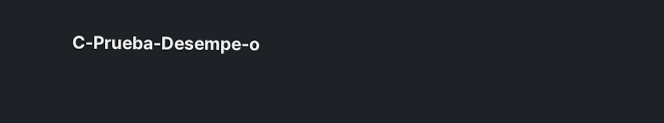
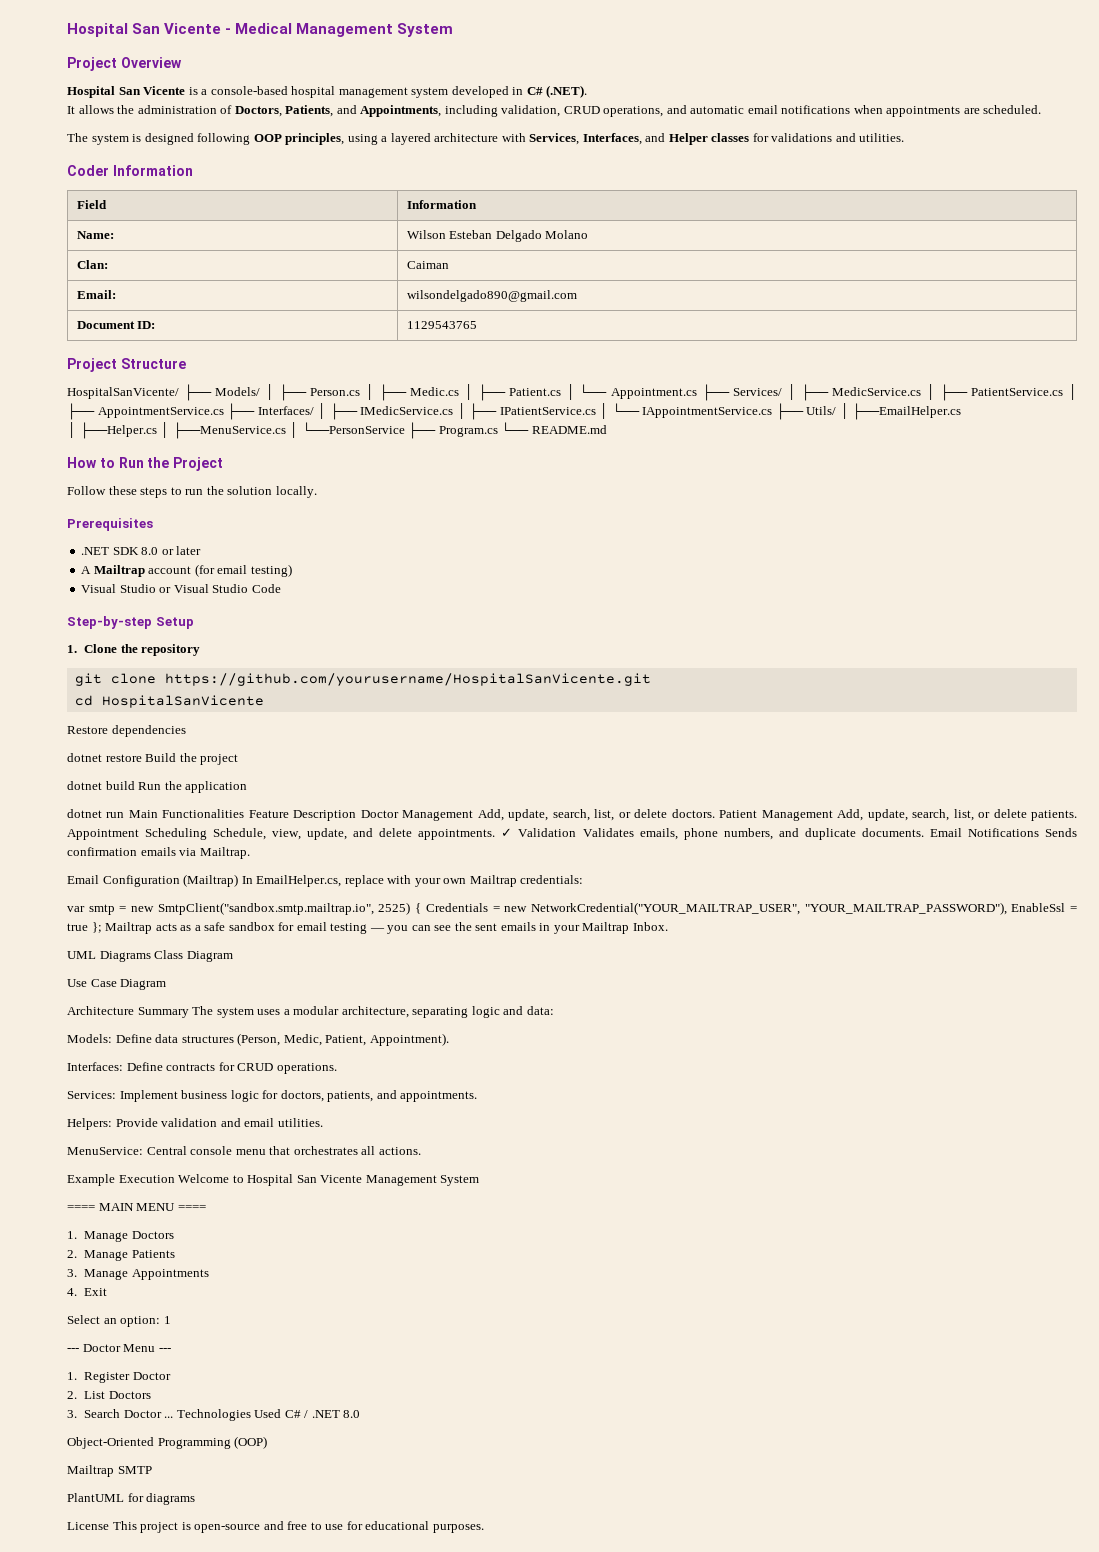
[72,35,261,55] C-Prueba-Desempe-o -> [67,23,454,37] [67,57,182,71] [67,85,588,98] [67,105,1042,117] [67,133,905,145] [67,165,193,176] [76,200,107,209] [406,200,477,209] [76,231,114,239] [406,230,589,242] [76,260,108,269] [406,261,449,269] [76,290,116,299] [406,290,577,302] [76,321,156,329] [406,321,477,329] [67,358,186,372] [67,384,1078,401] [67,403,962,420] [67,422,607,439] [67,457,224,471] [67,486,317,498] [67,518,153,531] [81,546,202,555] [81,564,292,577] [81,584,281,593] [67,616,194,629] [67,644,201,656] [74,673,651,686] [74,695,264,708] [67,725,186,737] [67,753,239,765] [67,781,248,793] [67,809,1078,821] [67,828,1077,840] [67,847,250,859] [67,874,584,887] [67,902,1077,915] [67,922,668,934] [67,950,233,962] [67,979,167,990] [67,1006,554,1018] [67,1033,449,1046] [67,1062,337,1074] [67,1090,478,1102] [67,1118,323,1130] [67,1146,421,1155] [67,1174,480,1186] [67,1203,206,1211] [67,1231,174,1242] [67,1250,175,1261] [67,1269,209,1280] [67,1288,108,1296] [67,1315,171,1327] [67,1344,171,1352] [67,1372,171,1383] [67,1391,151,1399] [67,1409,361,1421] [67,1436,268,1449] [67,1465,152,1477] [67,1493,196,1505] [67,1521,484,1533] Hospital San Vicente - Medical Management System // Project Overview // Hospital San Vicente is a console-based hospital management system developed in C# (.NET). // It allows the administration of Doctors, Patients, and Appointments, including validation, CRUD operations, and automatic email notifications when appointments are scheduled. // The system is designed following OOP principles, using a layered architecture with Services, Interfaces, and Helper classes for validations and utilities. // Coder Information // Field | Information // Name: | Wilson Esteban Delgado Molano // Clan: | Caiman // Email: | wilsondelgado890@gmail.com // Document ID: | 1129543765 // Project Structure // HospitalSanVicente/ ├── Models/ │ ├── Person.cs │ ├── Medic.cs │ ├── Patient.cs │ └── Appointment.cs ├── Services/ │ ├── MedicService.cs │ ├── PatientService.cs │ ├── AppointmentService.cs ├── Interfaces/ │ ├── IMedicService.cs │ ├── IPatientService.cs │ └── IAppointmentService.cs ├── Utils/ │ ├──EmailHelper.cs // │ ├──Helper.cs │ ├──MenuService.cs │ └──PersonService ├── Program.cs └── README.md // How to Run the Project // Follow these steps to run the solution locally. // Prerequisites // .NET SDK 8.0 or later // A Mailtrap account (for email testing) // Visual Studio or Visual Studio Code // Step-by-step Setup // 1. Clone the repository // git clone https://github.com/yourusername/HospitalSanVicente.git // cd HospitalSanVicente // Restore dependencies // dotnet restore Build the project // dotnet build Run the application // dotnet run Main Functionalities Feature Description Doctor Management Add, update, search, list, or delete doctors. Patient Management Add, update, search, list, or delete patients. Appointment Scheduling Schedule, view, update, and delete appointments. ✓ Validation Validates emails, phone numbers, and duplicate documents. Email Notifications Sends confirmation emails via Mailtrap. // Email Configuration (Mailtrap) In EmailHelper.cs, replace with your own Mailtrap credentials: // var smtp = new SmtpClient("sandbox.smtp.mailtrap.io", 2525) { Credentials = new NetworkCredential("YOUR_MAILTRAP_USER", "YOUR_MAILTRAP_PASSWORD"), EnableSsl = true }; Mailtrap acts as a safe sandbox for email testing — you can see the sent emails in your Mailtrap Inbox. // UML Diagrams Class Diagram // Use Case Diagram // Architecture Summary The system uses a modular architecture, separating logic and data: // Models: Define data structures (Person, Medic, Patient, Appointment). // Interfaces: Define contracts for CRUD operations. // Services: Implement business logic for doctors, patients, and appointments. // Helpers: Provide validation and email utilities. // MenuService: Central console menu that orchestrates all actions. // Example Execution Welcome to Hospital San Vicente Management System // ==== MAIN MENU ==== // 1. Manage Doctors // 2. Manage Patients // 3. Manage Appointments // 4. Exit // Select an option: 1 // --- Doctor Menu --- // 1. Register Doctor // 2. List Doctors // 3. Search Doctor ... Technologies Used C# / .NET 8.0 // Object-Oriented Programming (OOP) // Mailtrap SMTP // PlantUML for diagrams // License This project is open-source and free to use for educational purposes.

